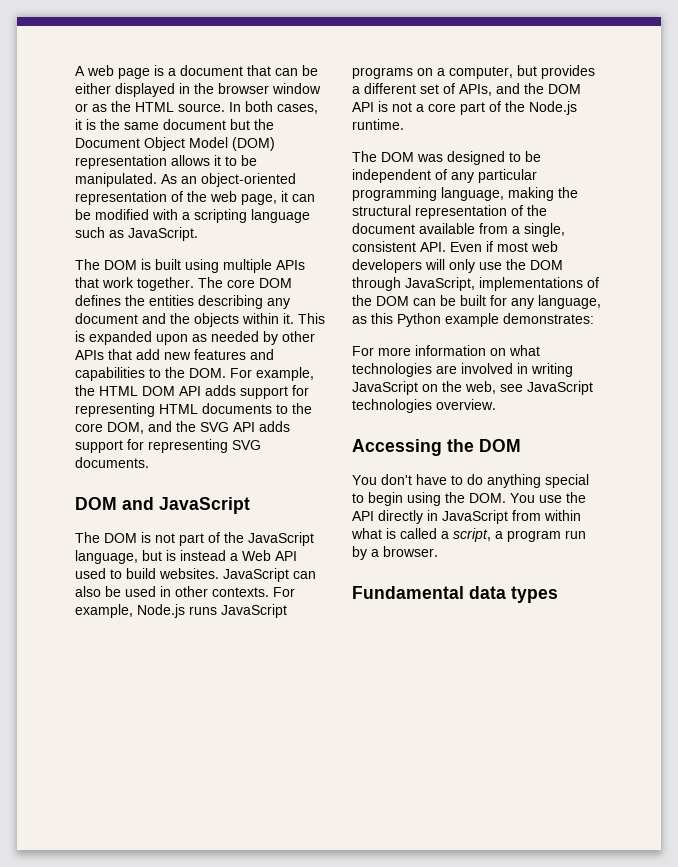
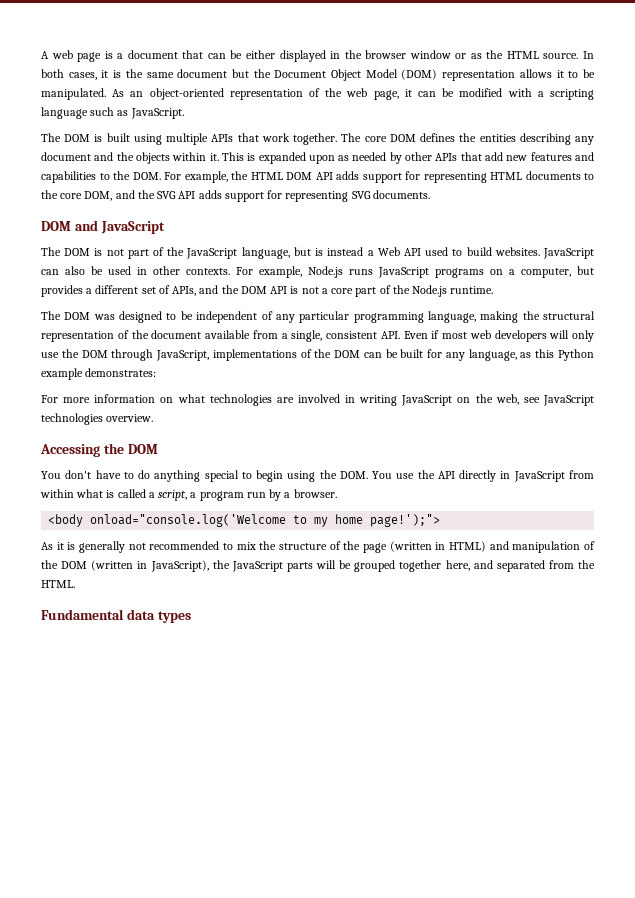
(438, 551) none -> [48,514,441,527] [41,541,596,553] [41,560,595,572] [41,580,75,588] // <body onload="console.log('Welcome to my home page!');"> // As it is generally not recommended to mix the structure of the page (written in HTML) and manipulation of the DOM (written in JavaScript), the JavaScript parts will be grouped together here, and separated from the HTML.

